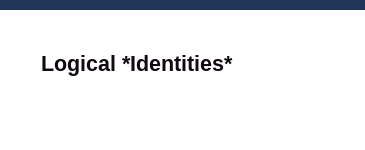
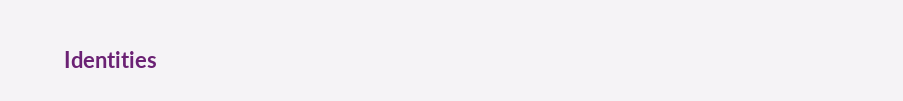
[41,55,233,76] Logical *Identities* -> [64,51,157,68] Identities

